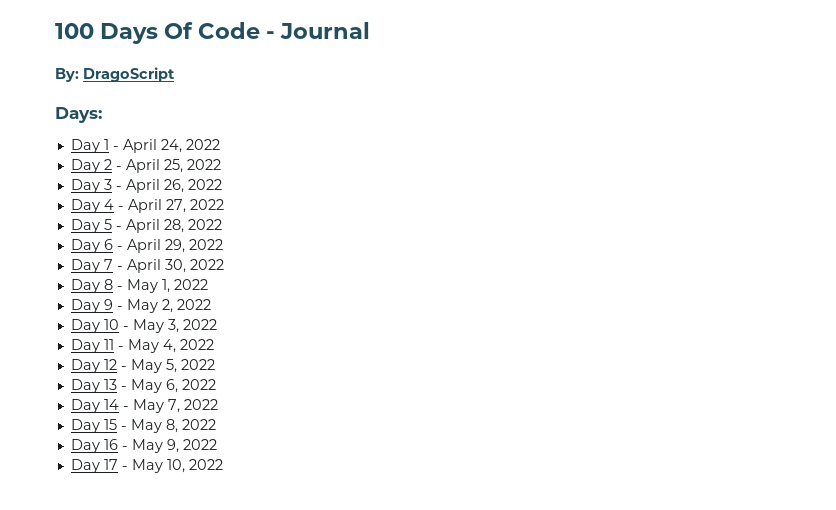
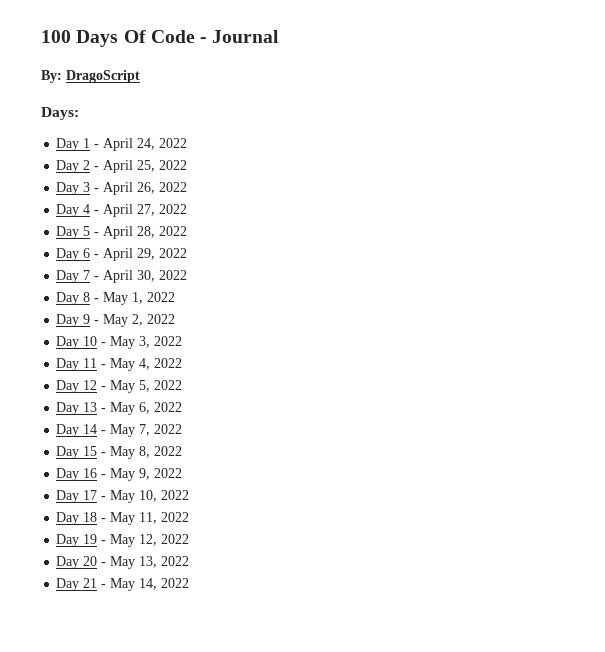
(223, 464) none -> [56,512,190,525] [56,534,190,547] [56,556,190,569] [56,578,190,591] // Day 18 - May 11, 2022 // Day 19 - May 12, 2022 // Day 20 - May 13, 2022 // Day 21 - May 14, 2022

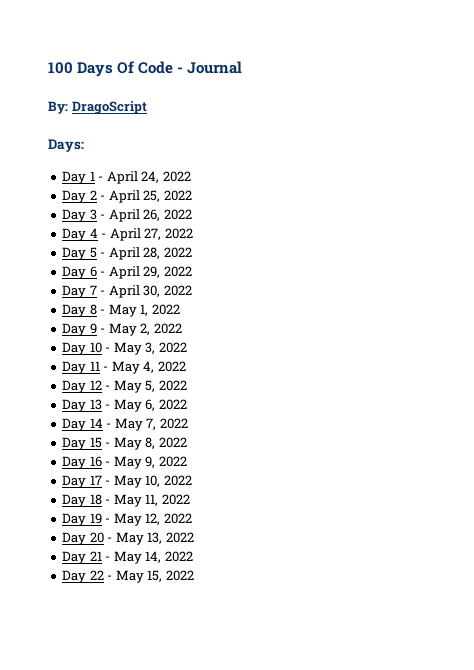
(190, 583) none -> [62,570,194,583] // Day 22 - May 15, 2022

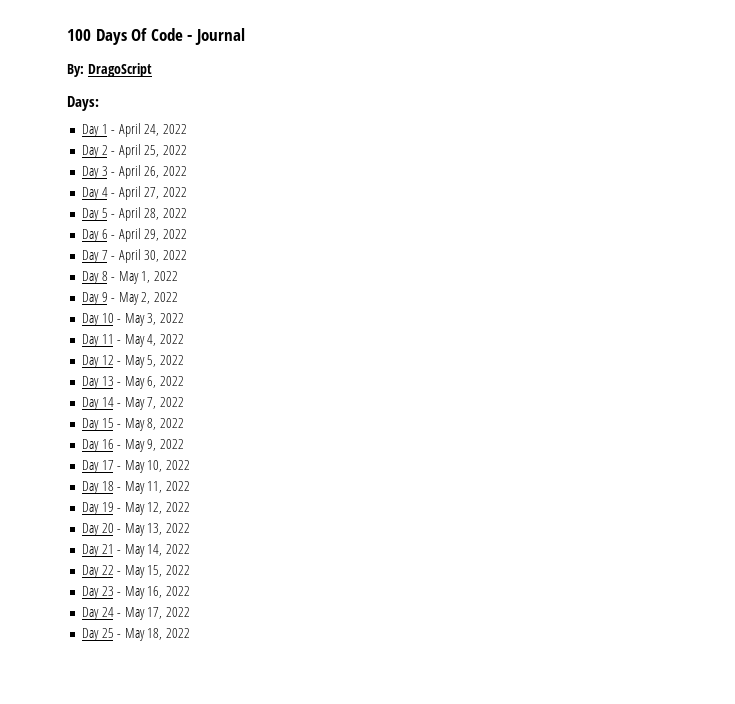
(194, 575) none -> [81,586,191,599] [81,607,191,620] [81,628,191,641] // Day 23 - May 16, 2022 // Day 24 - May 17, 2022 // Day 25 - May 18, 2022

